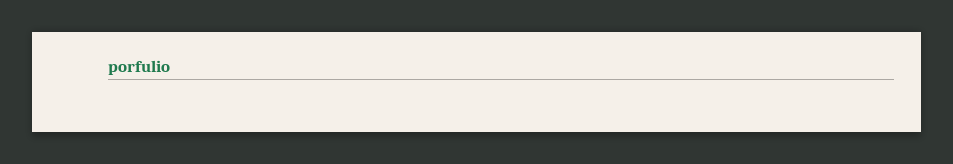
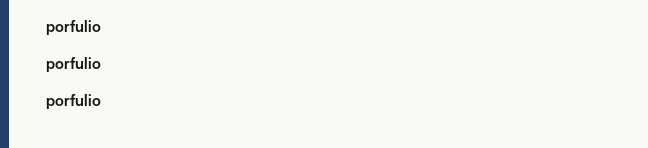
[108,60,170,75] porfulio -> [46,20,101,36] [46,57,101,73] [46,94,101,110] porfulio // porfulio // porfulio

